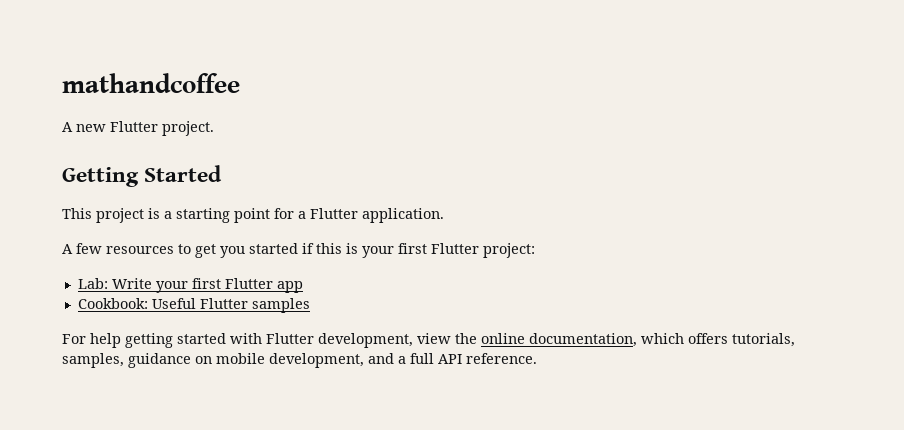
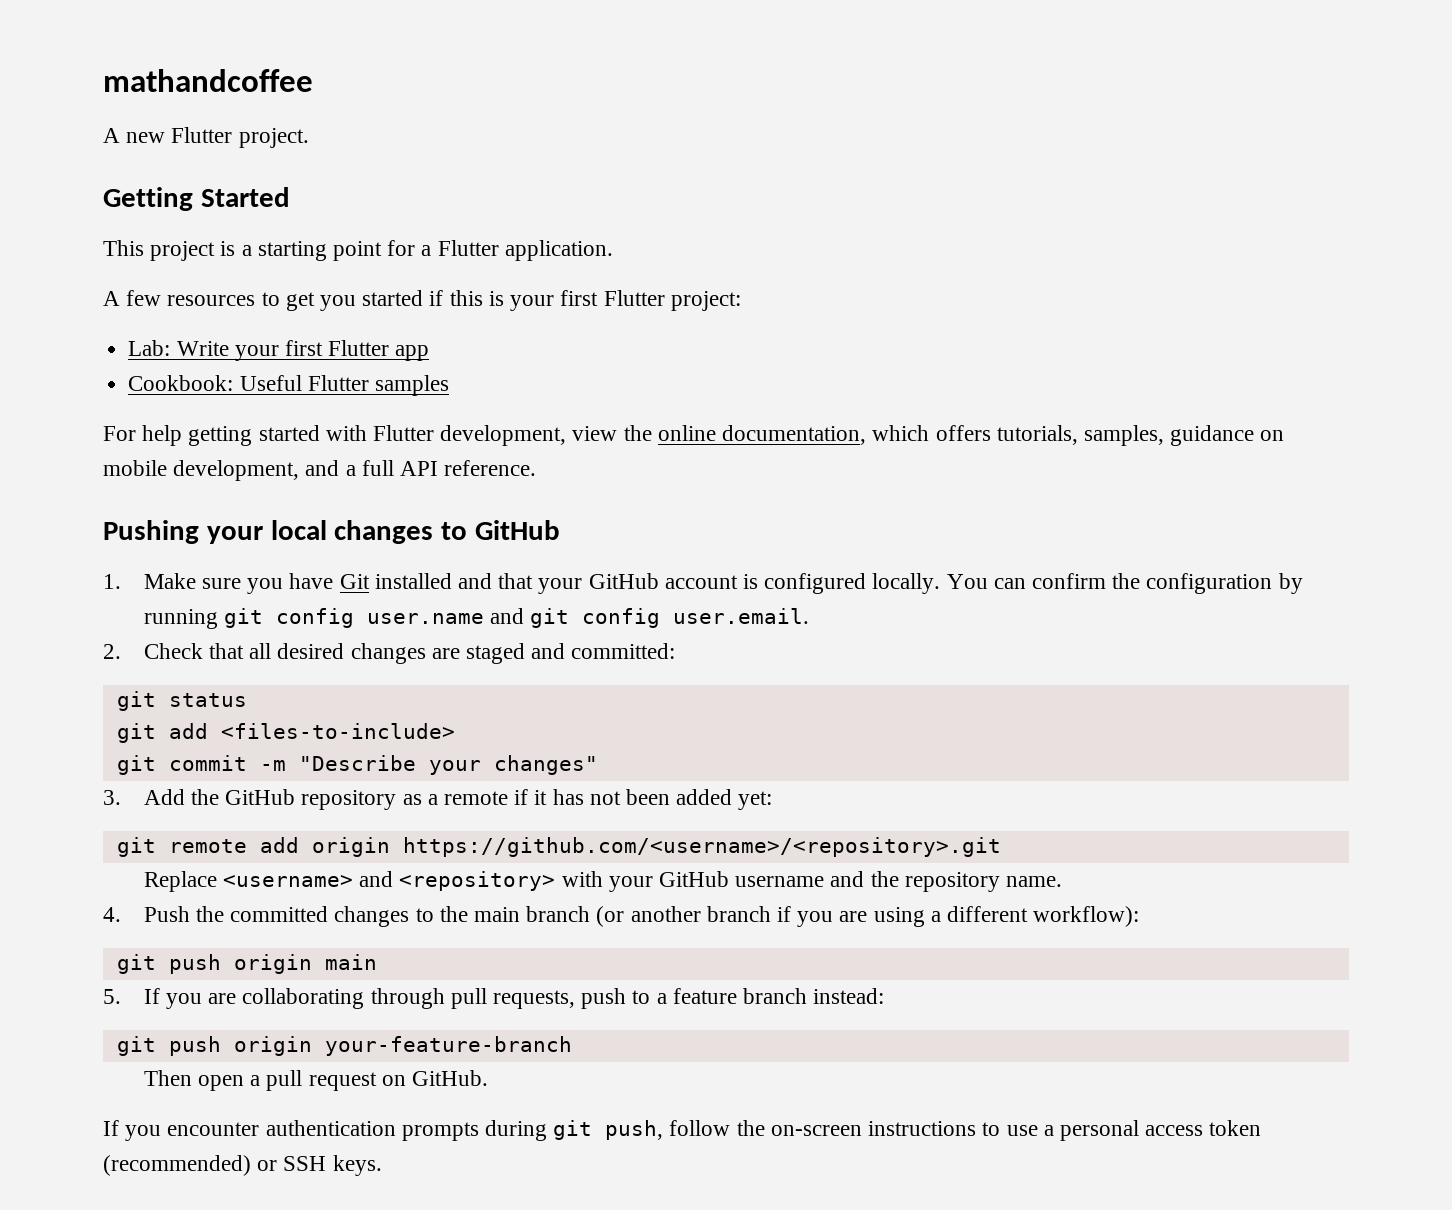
(537, 358) none -> [103,520,561,544] [103,573,1303,594] [143,608,810,629] [103,643,676,664] [116,691,247,711] [116,723,455,743] [116,755,598,775] [103,789,773,810] [116,837,1001,857] [143,871,1062,892] [103,906,1140,927] [116,954,377,974] [103,988,885,1009] [116,1036,572,1056] [143,1070,488,1091] [103,1120,1262,1141] [103,1155,382,1176] // Pushing your local changes to GitHub // 1. Make sure you have Git installed and that your GitHub account is configured locally. You can confirm the configuration by running git config user.name and git config user.email. // 2. Check that all desired changes are staged and committed: // git status // git add <files-to-include> // git commit -m "Describe your changes" // 3. Add the GitHub repository as a remote if it has not been added yet: // git remote add origin https://github.com/<username>/<repository>.git // Replace <username> and <repository> with your GitHub username and the repository name. // 4. Push the committed changes to the main branch (or another branch if you are using a different workflow): // git push origin main // 5. If you are collaborating through pull requests, push to a feature branch instead: // git push origin your-feature-branch // Then open a pull request on GitHub. // If you encounter authentication prompts during git push, follow the on-screen instructions to use a personal access token (recommended) or SSH keys.

